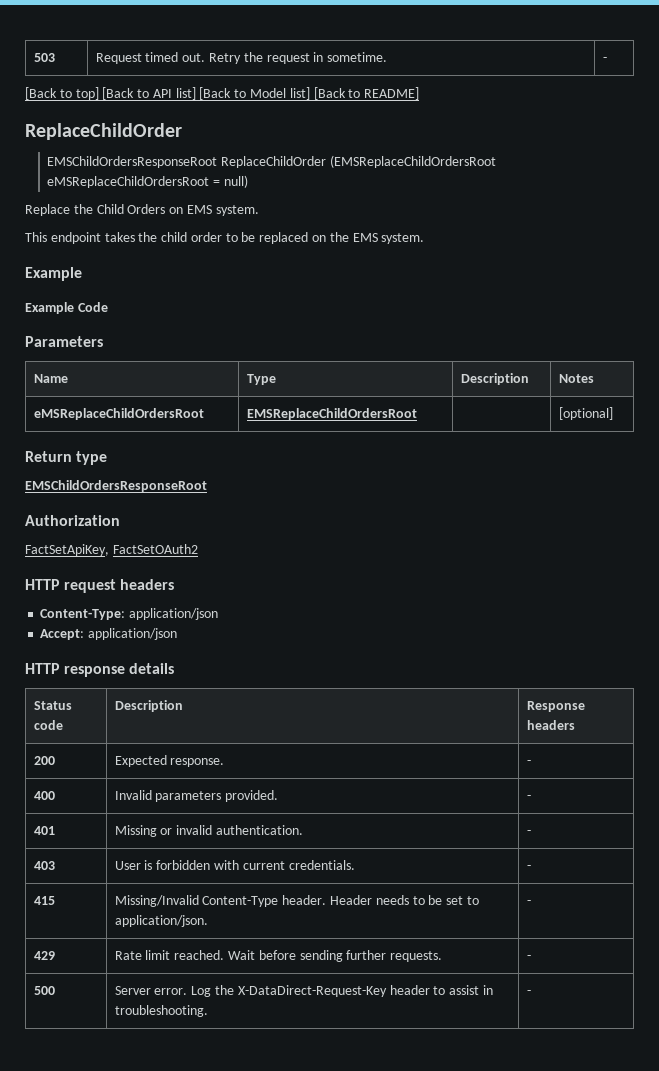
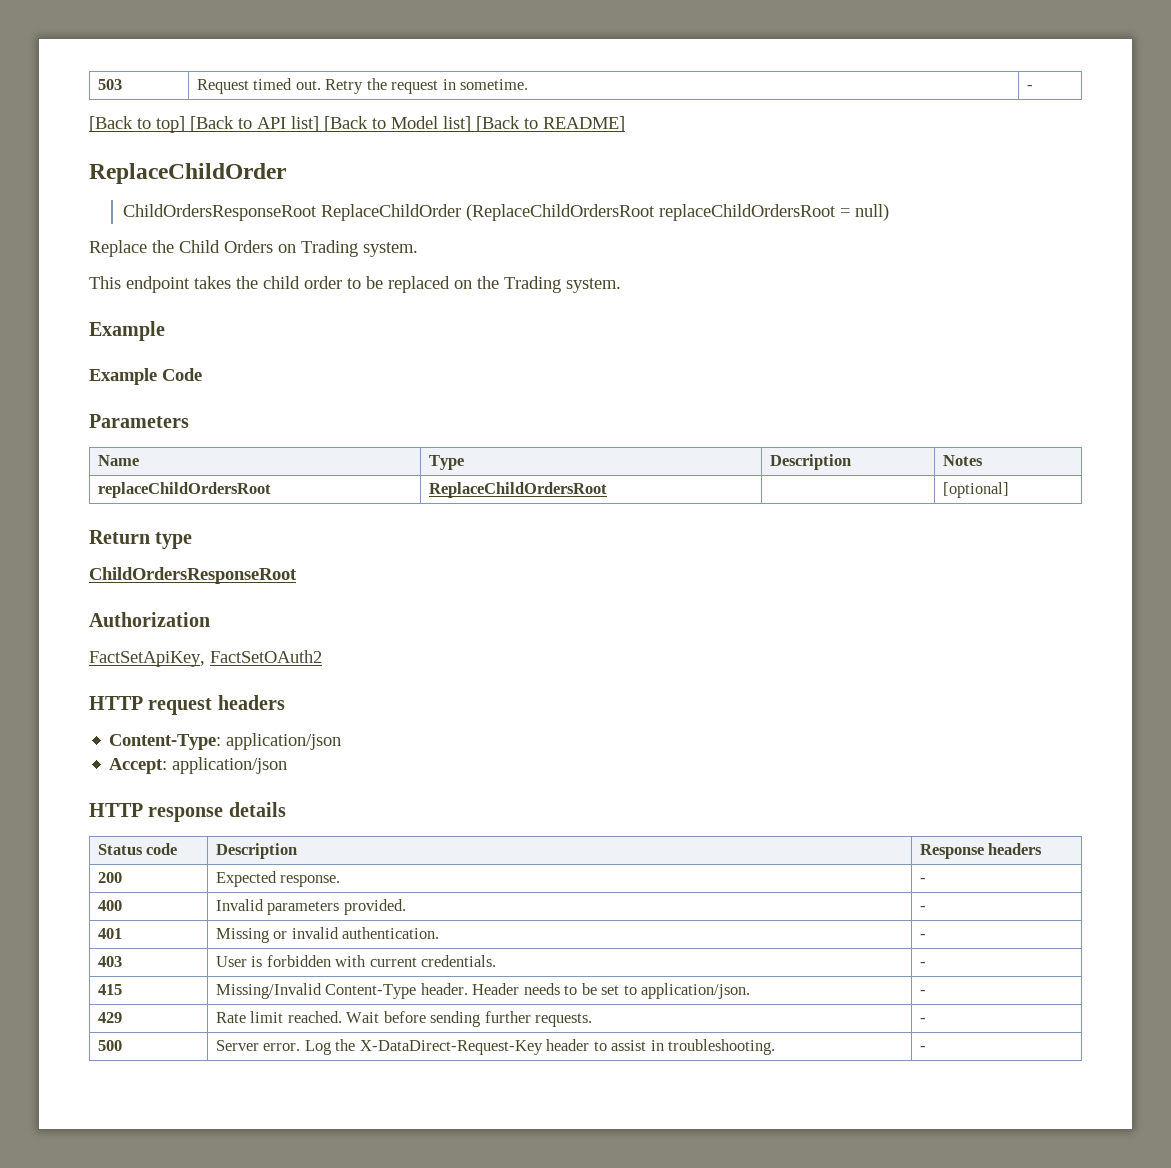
[47,155,496,168] [47,176,210,188] EMSChildOrdersResponseRoot ReplaceChildOrder (EMSReplaceChildOrdersRoot eMSReplaceChildOrdersRoot -> [123,204,837,221] ChildOrdersResponseRoot ReplaceChildOrder (ReplaceChildOrdersRoot replaceChildOrdersRoot
[186,205,212,214] EMS -> [301,240,358,257] Trading
[352,233,378,242] EMS -> [504,276,561,293] Trading
[33,408,204,420] [246,408,417,420] eMSReplaceChildOrdersRoot | EMSReplaceChildOrdersRoot -> [97,482,271,498] [428,482,607,498] replaceChildOrdersRoot | ReplaceChildOrdersRoot
[25,480,207,492] EMSChildOrdersResponseRoot -> [89,567,297,584] ChildOrdersResponseRoot

